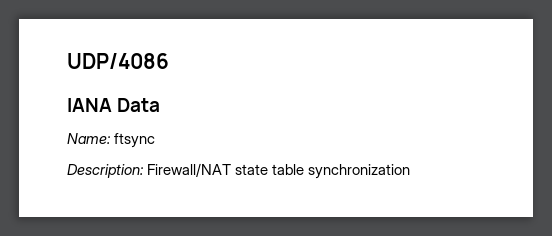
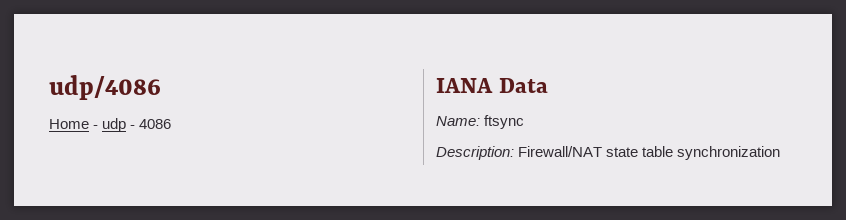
[67,53,169,69] UDP/4086 -> [49,75,161,100] [49,118,172,132] udp/4086 // Home - udp - 4086

